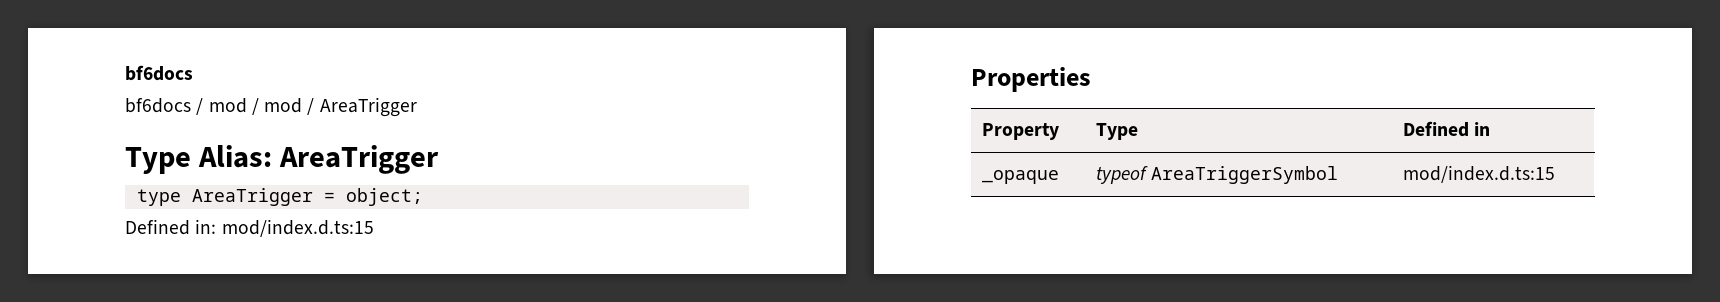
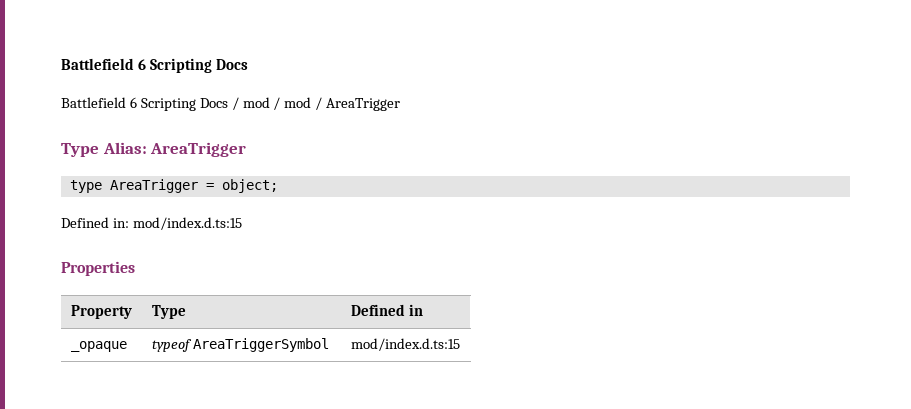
[125,65,193,81] [125,98,191,113] bf6docs // bf6docs -> [61,58,248,73] [61,97,228,111] Battlefield 6 Scripting Docs // Battlefield 6 Scripting Docs

